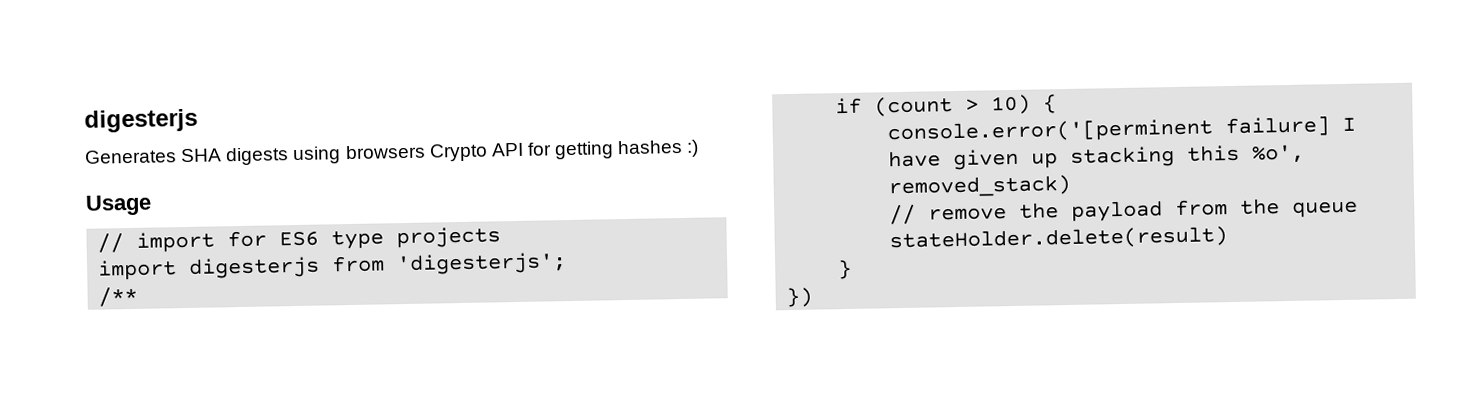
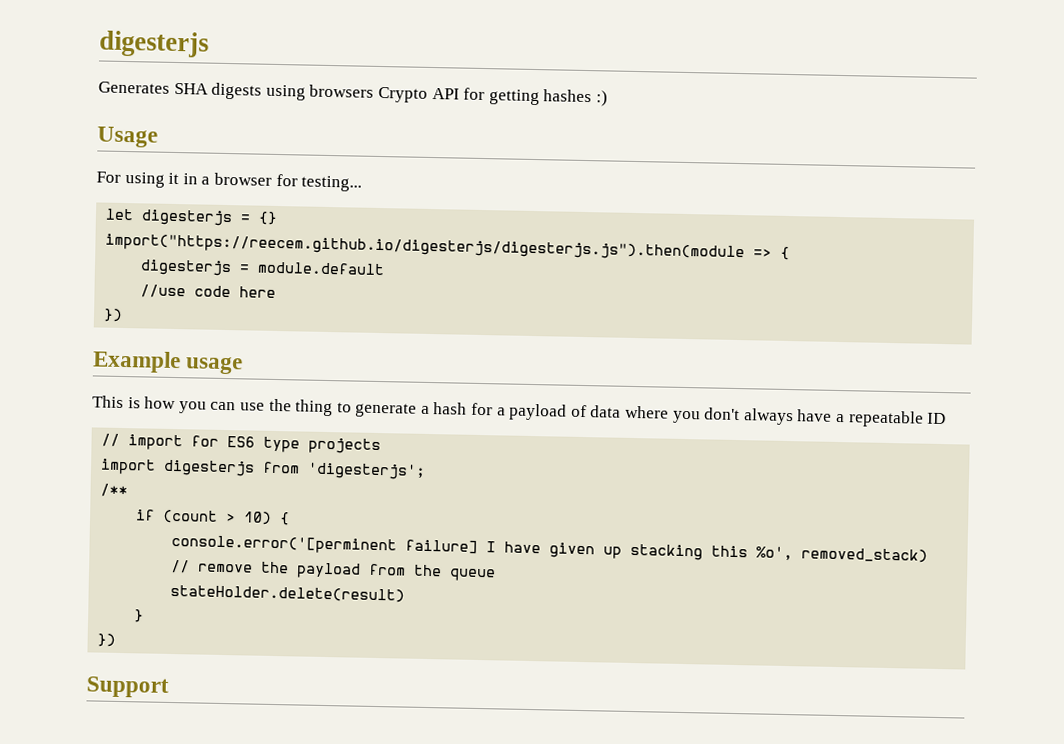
(152, 205) none -> [96,171,363,192] [105,208,279,227] [105,233,791,262] [140,259,386,277] [140,284,277,299] [103,308,124,322] [92,350,244,375] [92,395,947,428] // For using it in a browser for testing... // let digesterjs = {} // import("https://reecem.github.io/digesterjs/digesterjs.js").then(module => { // digesterjs = module.default // //use code here // }) // Example usage // This is how you can use the thing to generate a hash for a payload of data where you don't always have a repeatable ID
(814, 297) none -> [86,676,169,698] // Support

